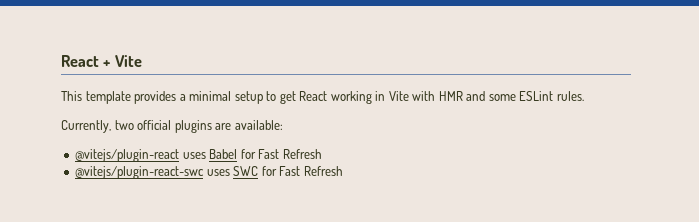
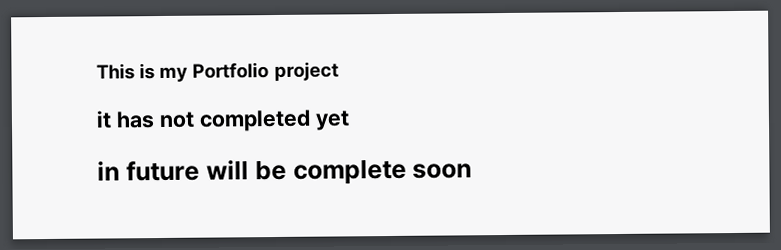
[61,55,142,67] [61,91,584,104] [61,120,283,133] [75,149,322,162] [75,166,343,179] React + Vite // This template provides a minimal setup to get React working in Vite with HMR and some ESLint rules. // Currently, two official plugins are available: // @vitejs/plugin-react uses Babel for Fast Refresh // @vitejs/plugin-react-swc uses SWC for Fast Refresh -> [96,61,339,83] [96,109,350,132] [97,158,473,185] This is my Portfolio project // it has not completed yet // in future will be complete soon

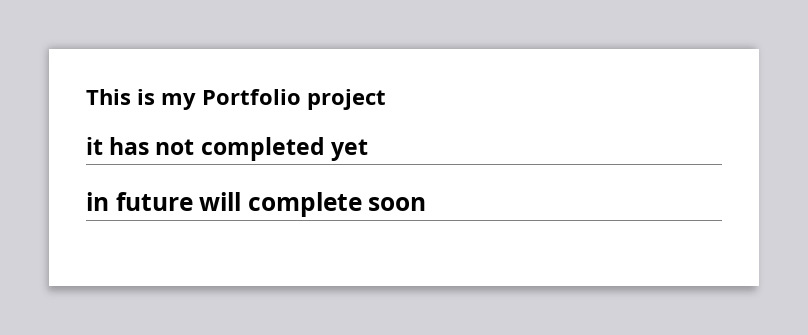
[254,159,287,181] be -> (242, 201) none

